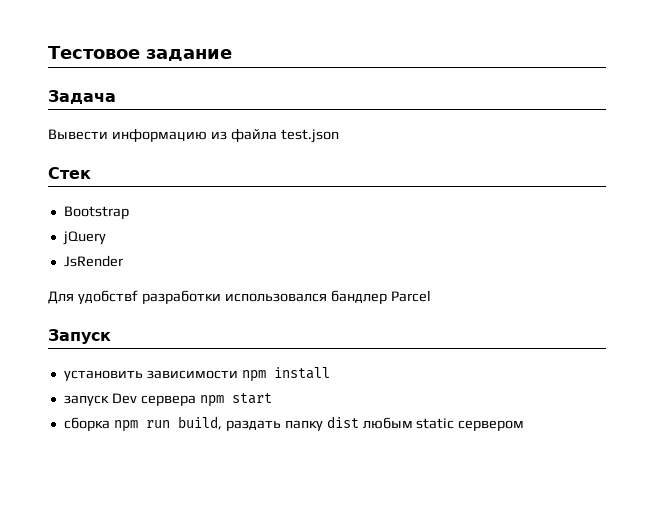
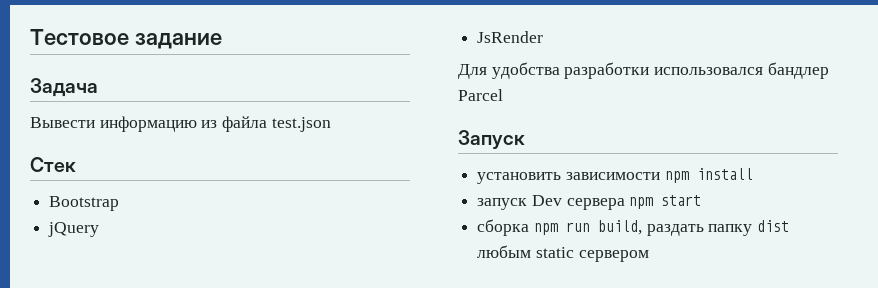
[77,290,138,304] удобствf -> [491,62,560,79] удобства

